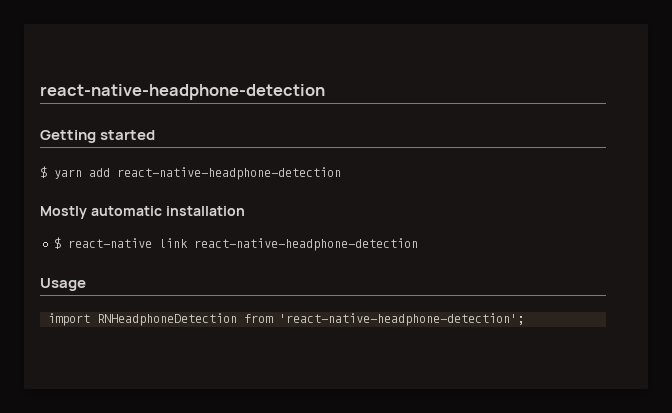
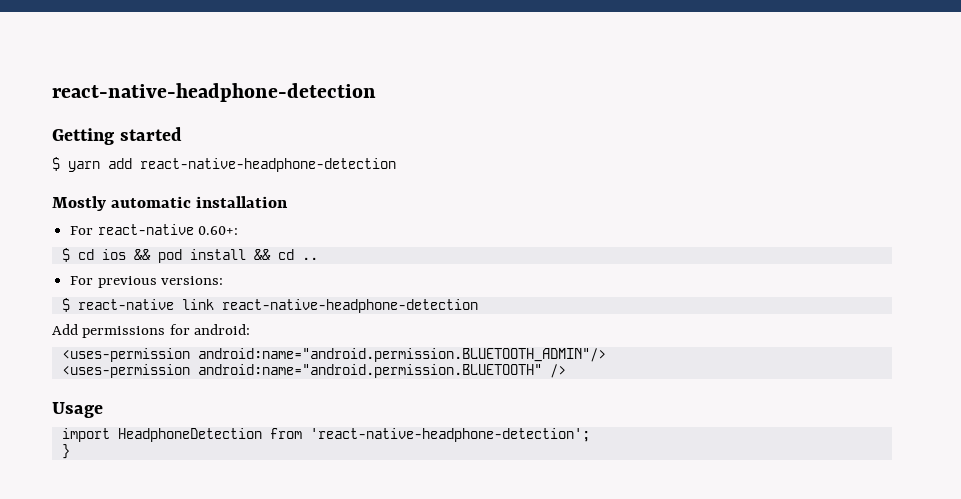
[54,237,419,251] $ react-native link react-native-headphone-detection -> [70,224,239,235] [61,248,318,263] [70,276,224,288] [61,298,478,313] [52,324,251,338] [61,348,606,362] [61,364,566,378] For react-native 0.60+: // $ cd ios && pod install && cd .. // For previous versions: // $ react-native link react-native-headphone-detection // Add permissions for android: // <uses-permission android:name="android.permission.BLUETOOTH_ADMIN"/> // <uses-permission android:name="android.permission.BLUETOOTH" />
[96,313,237,326] RNHeadphoneDetection -> [117,428,262,442] HeadphoneDetection
(524, 319) none -> [61,444,70,459] // }

